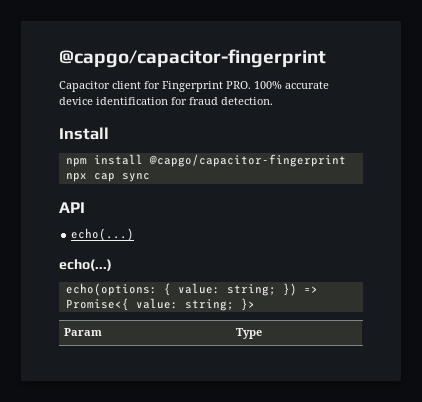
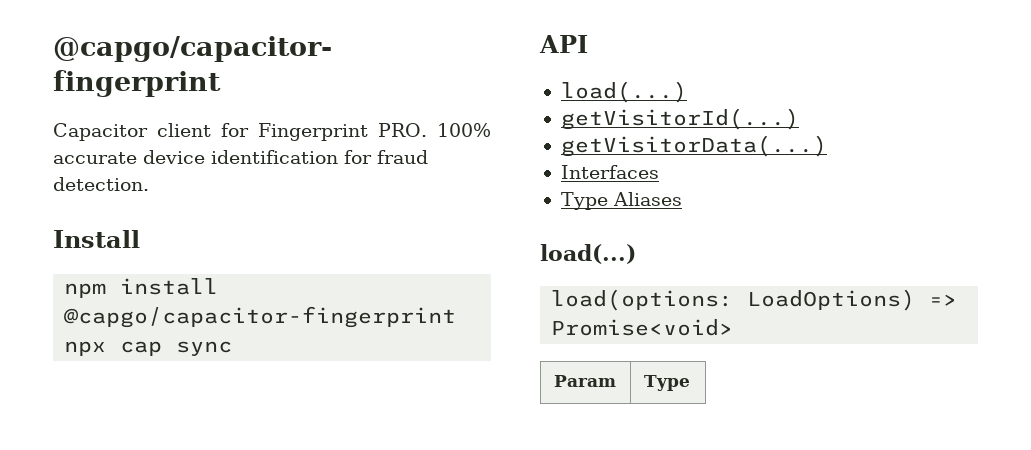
[71,228,135,241] [59,259,112,271] [65,283,318,296] [65,298,255,311] echo(...) // echo(...) // echo(options: { value: string; }) => Promise<{ value: string; }> -> [560,81,687,103] [560,108,799,130] [560,135,827,157] [560,165,659,179] [560,192,682,210] [540,244,636,264] [551,289,958,311] [551,319,734,336] load(...) // getVisitorId(...) // getVisitorData(...) // Interfaces // Type Aliases // load(...) // load(options: LoadOptions) => Promise<void>

